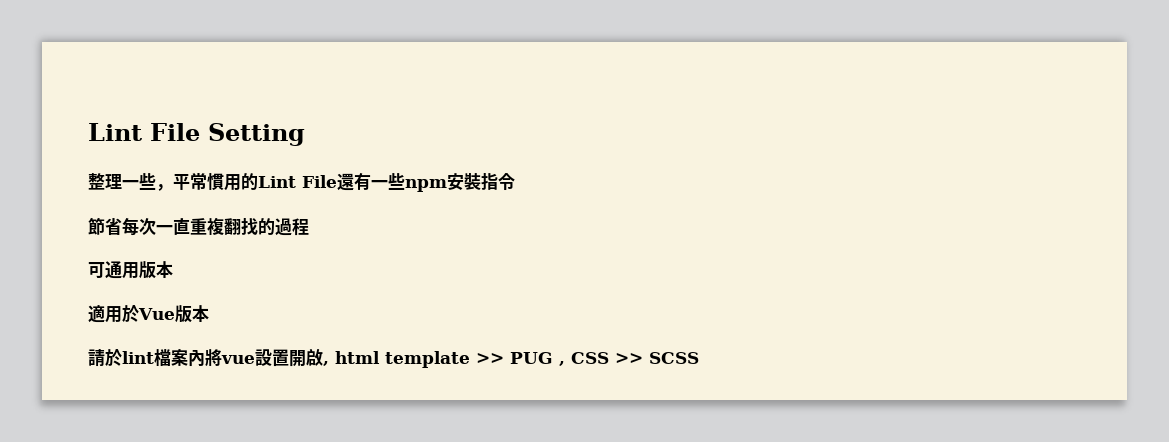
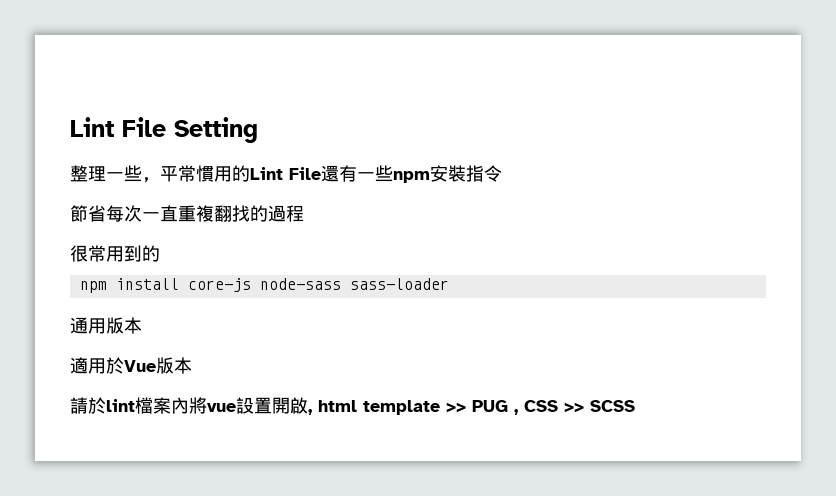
[88,262,105,278] 可 -> [70,245,160,262] [80,278,450,293] 很常用到的 // npm install core-js node-sass sass-loader //

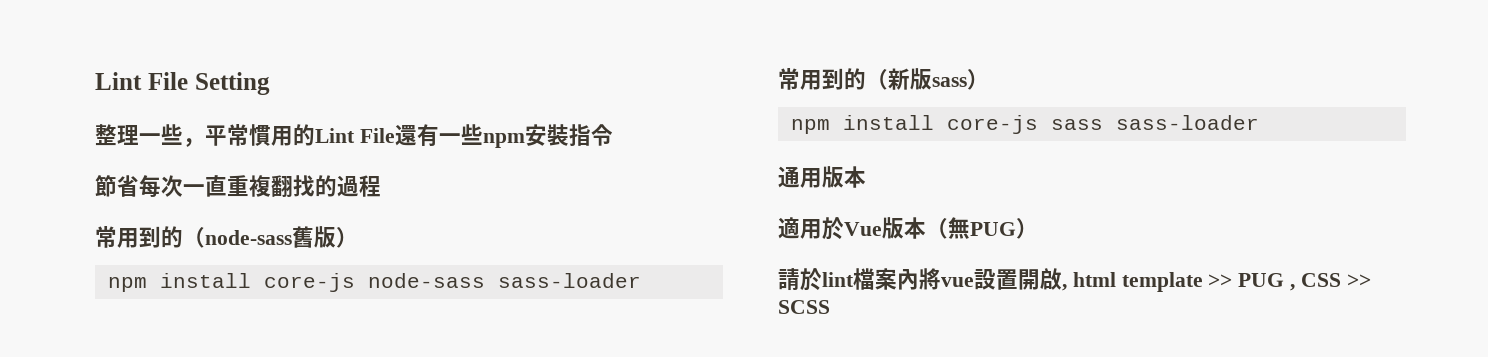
[70,245,160,262] 很常用到的 -> [95,226,358,248] 常用到的（node-sass舊版）
(450, 284) none -> [778,68,989,90] [790,115,1259,134] // 常用到的（新版sass） // npm install core-js sass sass-loader
(192, 365) none -> [926,217,1038,239] （無PUG）

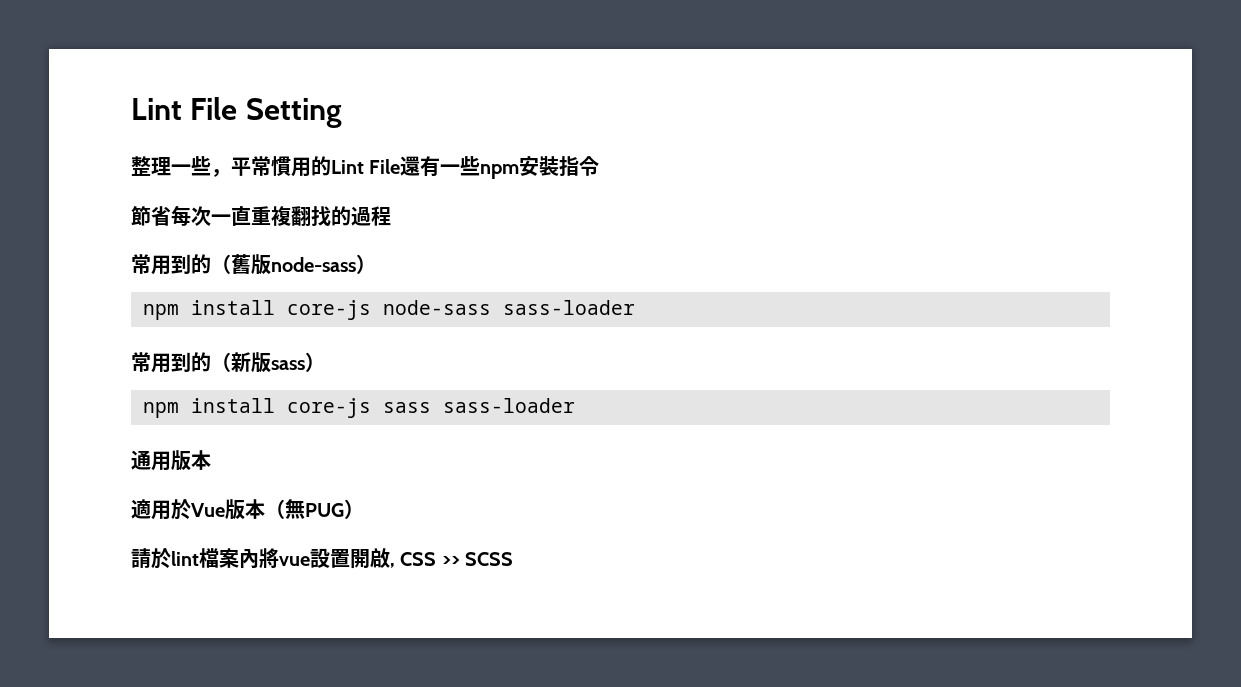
[205,226,336,248] node-sass舊版 -> [231,254,356,275] 舊版node-sass
[1072,272,1296,292] html template >> PUG , -> (395, 565) none

